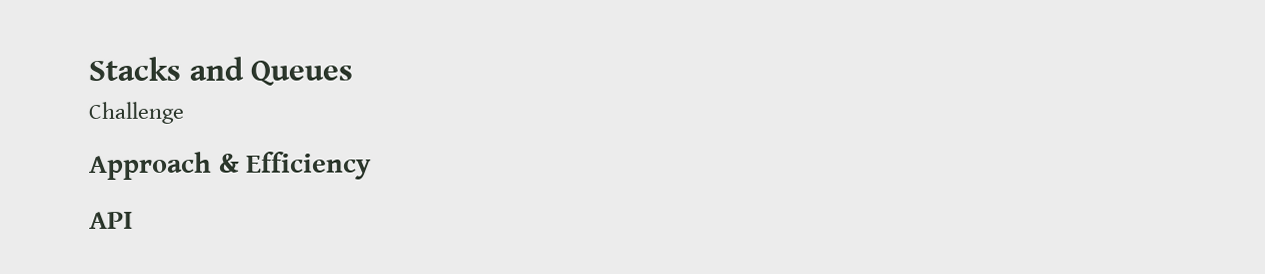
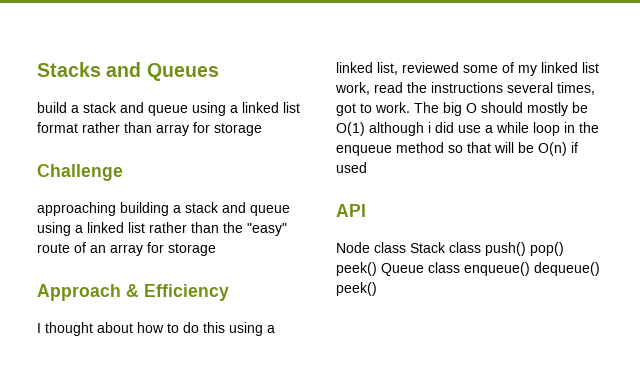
[88,101,184,124] [89,151,373,180] [89,211,133,229] Challenge // Approach & Efficiency // API -> [37,102,300,116] [37,122,262,136] [37,164,123,181] [37,202,290,216] [37,222,287,236] [37,242,216,256] [37,284,229,301] [37,322,275,336] [336,62,599,76] [335,82,595,95] [336,102,588,116] [336,122,599,136] [336,142,578,156] [336,162,367,173] [336,204,366,217] [336,242,564,256] [336,262,600,276] [336,282,377,296] build a stack and queue using a linked list format rather than array for storage // Challenge // approaching building a stack and queue using a linked list rather than the "easy" route of an array for storage // Approach & Efficiency // I thought about how to do this using a linked list, reviewed some of my linked list work, read the instructions several times, got to work. The big O should mostly be O(1) although i did use a while loop in the enqueue method so that will be O(n) if used // API // Node class Stack class push() pop() peek() Queue class enqueue() dequeue() peek()

